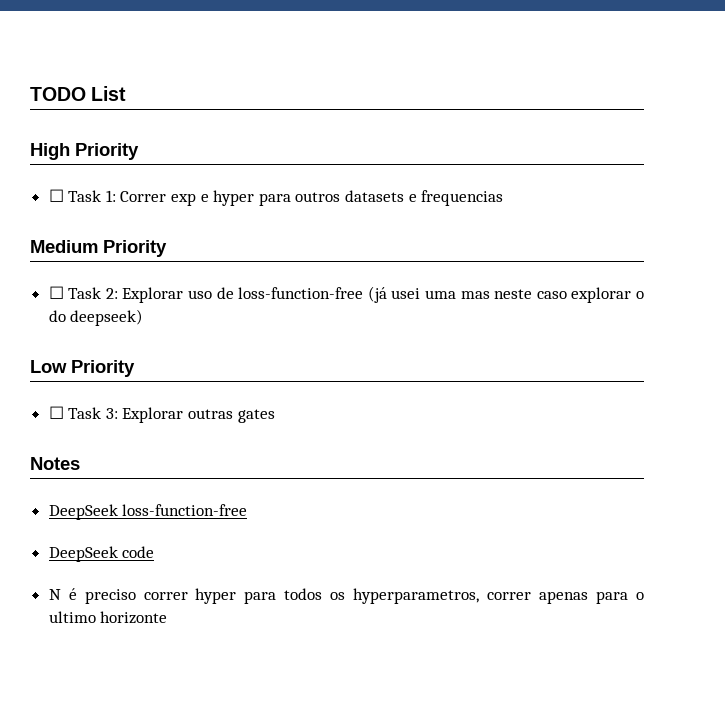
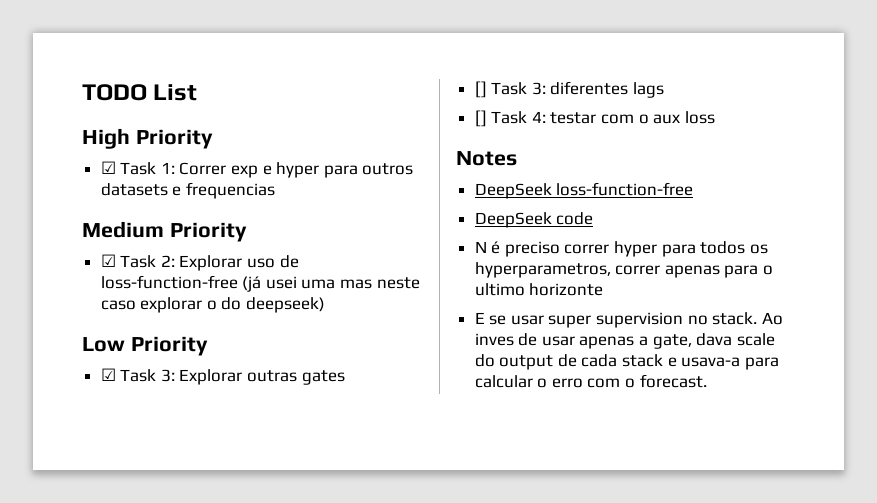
[48,189,64,202] ☐ -> [100,161,116,174] ☑
[48,286,64,299] ☐ -> [100,254,116,267] ☑
[48,406,64,419] ☐ -> [100,368,116,381] ☑
(275, 416) none -> [474,81,665,98] [474,110,715,127] // [] Task 3: diferentes lags // [] Task 4: testar com o aux loss
(168, 617) none -> [474,312,783,328] [474,333,775,349] [474,354,779,370] [474,374,707,388] // E se usar super supervision no stack. Ao inves de usar apenas a gate, dava scale do output de cada stack e usava-a para calcular o erro com o forecast.

